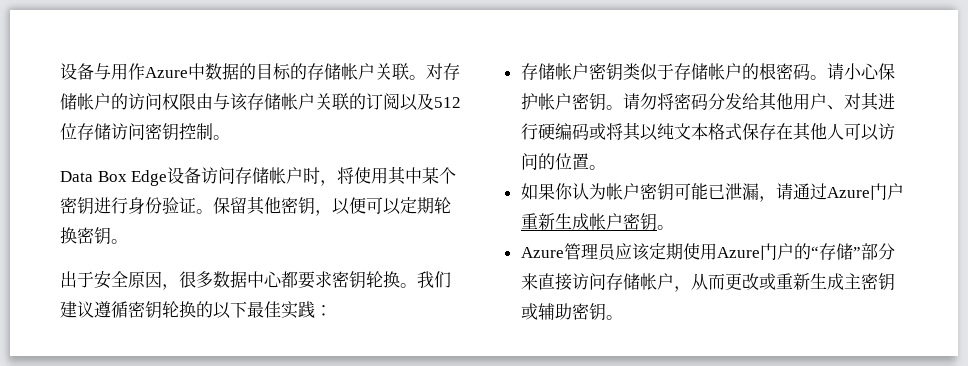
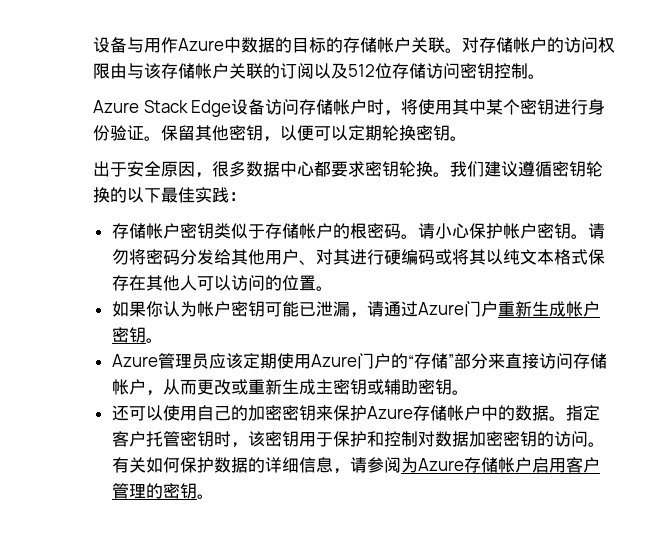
[60,171,127,182] Data Box -> [93,100,188,113] Azure Stack
(623, 317) none -> [111,405,600,421] [111,431,605,448] [111,457,600,474] [111,483,214,499] // 还可以使用自己的加密密钥来保护Azure存储帐户中的数据。指定客户托管密钥时，该密钥用于保护和控制对数据加密密钥的访问。有关如何保护数据的详细信息，请参阅为Azure存储帐户启用客户管理的密钥。

